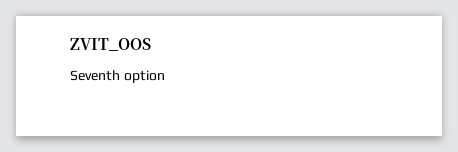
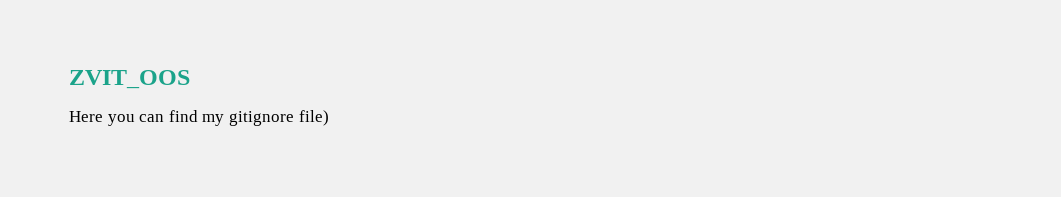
[70,70,165,83] Seventh option -> [69,110,329,126] Here you can find my gitignore file)

